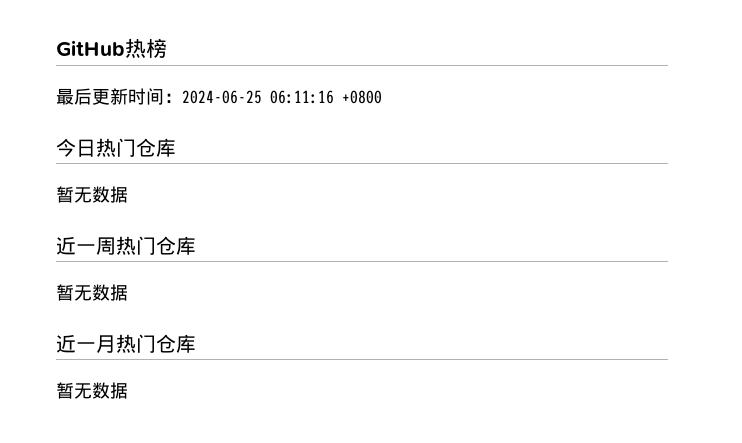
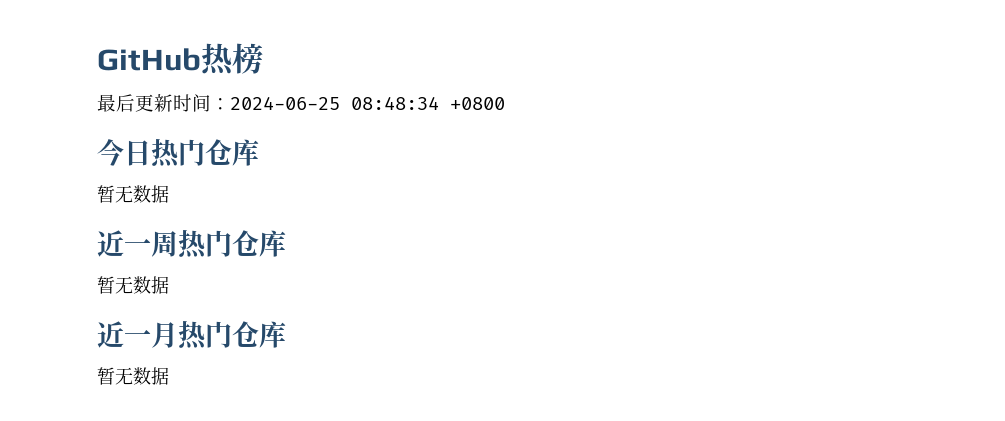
[270,90,334,104] 06:11:16 -> [351,96,439,110] 08:48:34

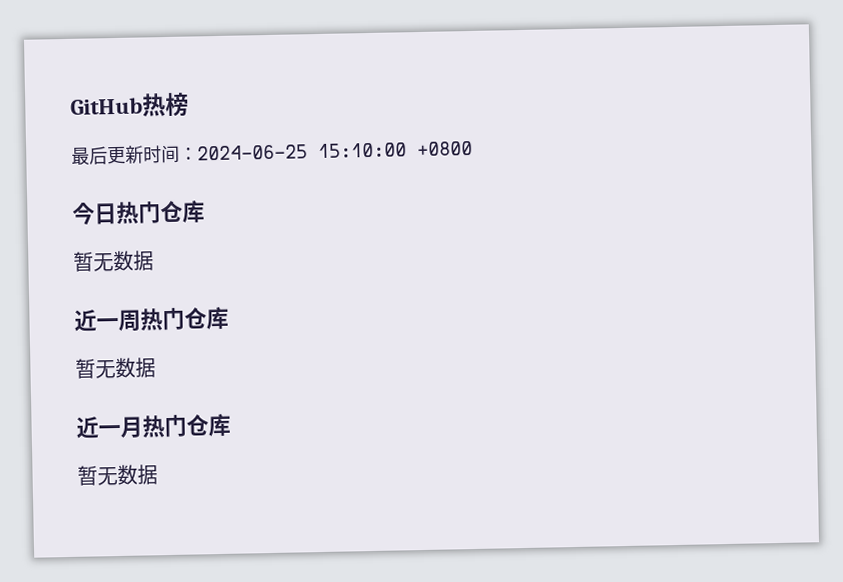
[351,96,439,110] 08:48:34 -> [318,142,407,159] 15:10:00

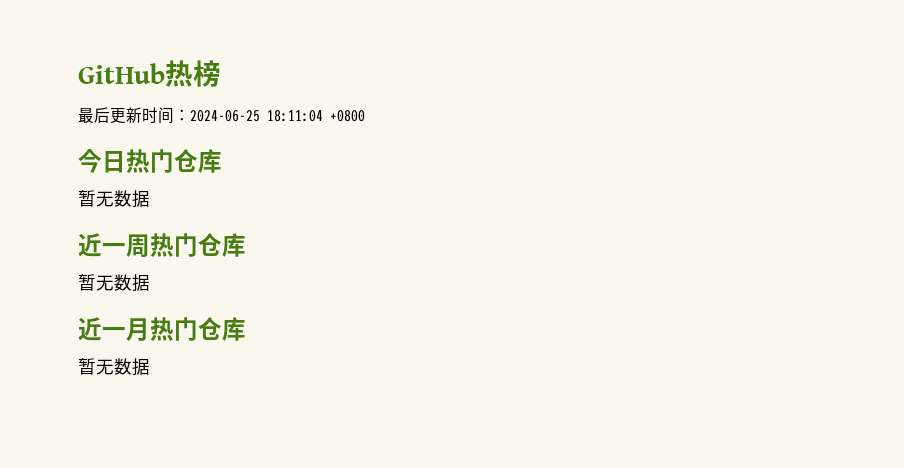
[318,142,407,159] 15:10:00 -> [267,110,323,122] 18:11:04

